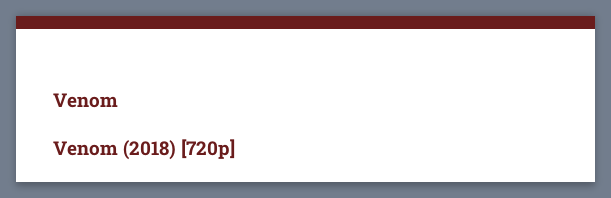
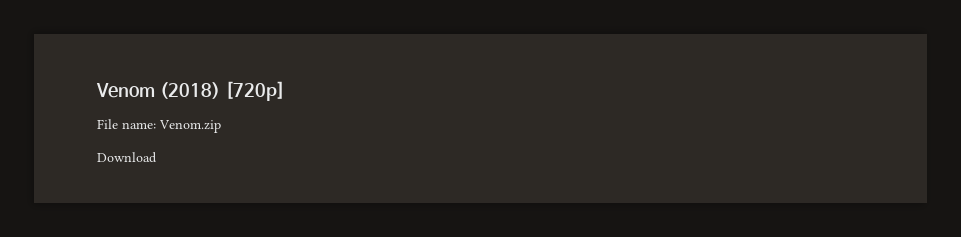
[53,93,118,108] [53,141,118,156] Venom // Venom -> [96,83,155,98] Venom
(236, 149) none -> [97,119,221,133] [97,152,157,163] // File name: Venom.zip // Download

